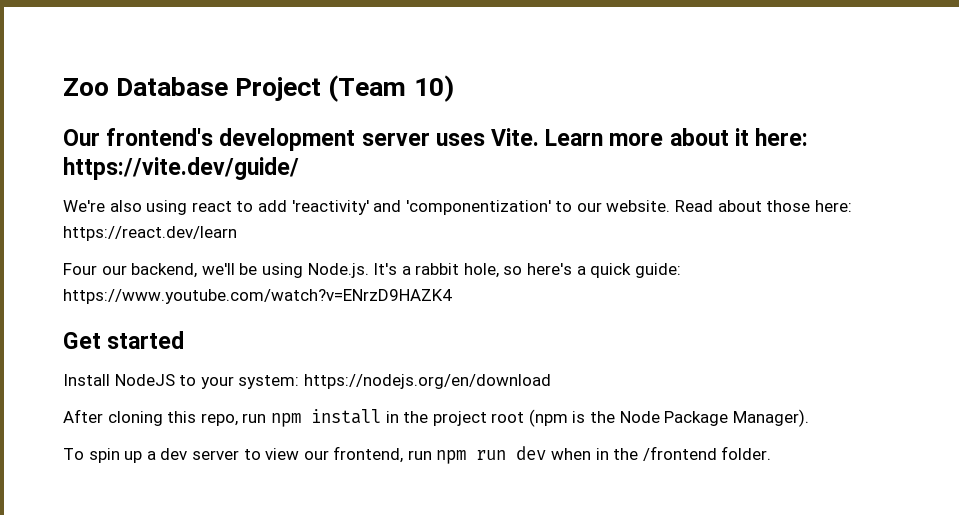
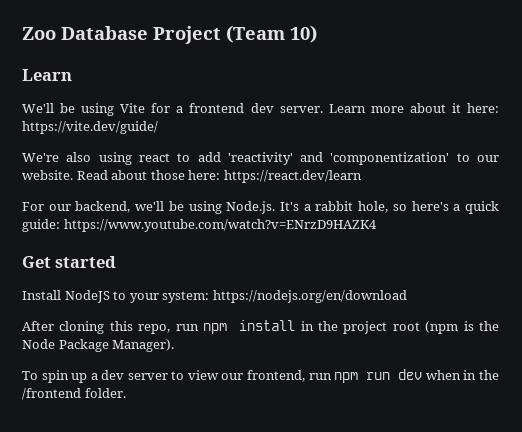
[63,128,540,151] Our frontend's development server uses Vite. -> [22,69,72,81] [22,103,323,116] Learn // We'll be using Vite for a frontend dev server.
[63,263,97,275] Four -> [22,202,44,211] For

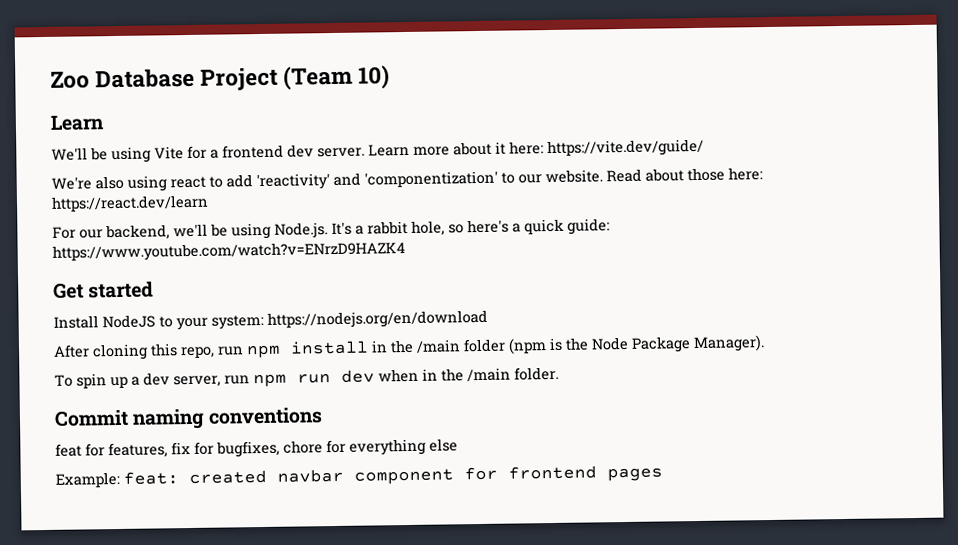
[343,321,420,334] project root -> [416,338,506,353] /main folder
[127,370,306,382] server to view our frontend, -> [173,375,221,388] server,
[22,388,81,400] /frontend -> [467,367,511,382] /main
(126, 393) none -> [54,407,323,430] [55,438,458,459] [55,465,663,488] // Commit naming conventions // feat for features, fix for bugfixes, chore for everything else // Example: feat: created navbar component for frontend pages

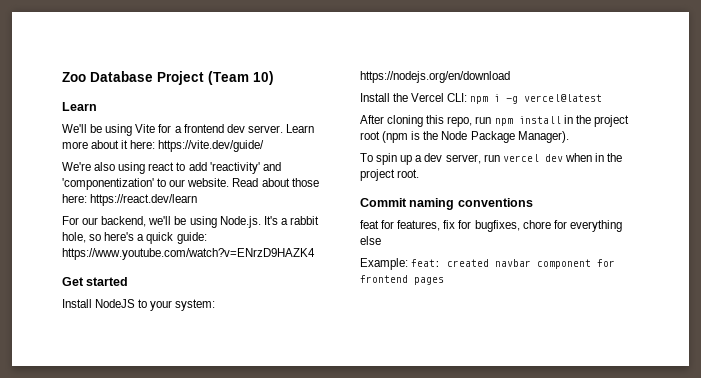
(488, 319) none -> [360,93,603,104] // Install the Vercel CLI: npm i -g vercel@latest
[416,338,506,353] /main folder -> [593,115,629,127] [360,131,380,140] project root
[253,373,331,388] npm run -> [502,154,539,162] vercel
[467,366,559,382] /main folder. -> [360,169,420,181] project root.

